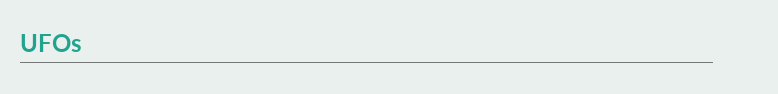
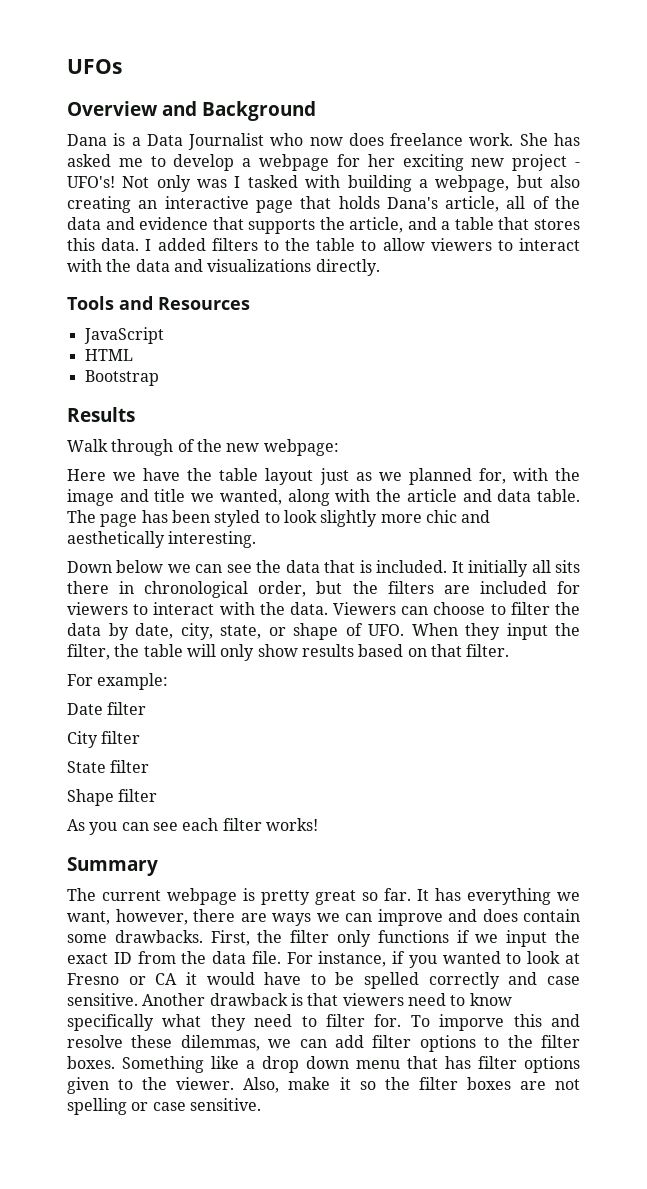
(82, 43) none -> [67,101,317,121] [67,133,580,150] [67,154,580,171] [67,175,581,192] [67,196,581,213] [67,217,581,234] [67,238,580,251] [67,259,380,276] [67,296,250,310] [83,327,164,344] [84,349,133,361] [84,370,159,386] [67,407,135,422] [67,439,339,456] [67,468,580,485] [67,489,581,506] [67,510,491,527] [67,531,257,548] [67,560,580,577] [67,581,580,598] [67,602,580,615] [67,623,580,640] [67,644,510,661] [67,673,169,690] [67,702,147,715] [67,731,141,748] [67,760,150,773] [67,789,158,806] [67,818,318,835] [67,857,158,876] [67,888,580,905] [67,909,580,926] [67,930,581,947] [67,951,580,968] [67,972,580,989] [67,993,512,1006] [67,1014,580,1031] [67,1035,580,1052] [67,1056,580,1073] [67,1077,580,1094] [67,1098,261,1115] // Overview and Background // Dana is a Data Journalist who now does freelance work. She has asked me to develop a webpage for her exciting new project - UFO's! Not only was I tasked with building a webpage, but also creating an interactive page that holds Dana's article, all of the data and evidence that supports the article, and a table that stores this data. I added filters to the table to allow viewers to interact with the data and visualizations directly. // Tools and Resources // JavaScript // HTML // Bootstrap // Results // Walk through of the new webpage: // Here we have the table layout just as we planned for, with the image and title we wanted, along with the article and data table. The page has been styled to look slightly more chic and aesthetically interesting. // Down below we can see the data that is included. It initially all sits there in chronological order, but the filters are included for viewers to interact with the data. Viewers can choose to filter the data by date, city, state, or shape of UFO. When they input the filter, the table will only show results based on that filter. // For example: // Date filter // City filter // State filter // Shape filter // As you can see each filter works! // Summary // The current webpage is pretty great so far. It has everything we want, however, there are ways we can improve and does contain some drawbacks. First, the filter only functions if we input the exact ID from the data file. For instance, if you wanted to look at Fresno or CA it would have to be spelled correctly and case sensitive. Another drawback is that viewers need to know specifically what they need to filter for. To imporve this and resolve these dilemmas, we can add filter options to the filter boxes. Something like a drop down menu that has filter options given to the viewer. Also, make it so the filter boxes are not spelling or case sensitive.

